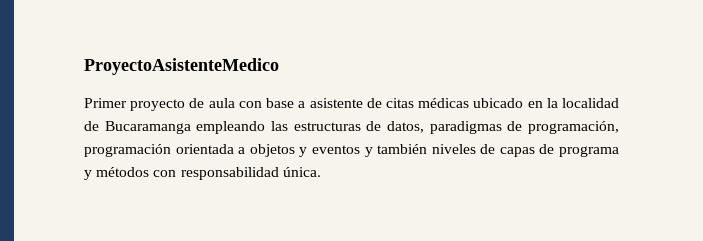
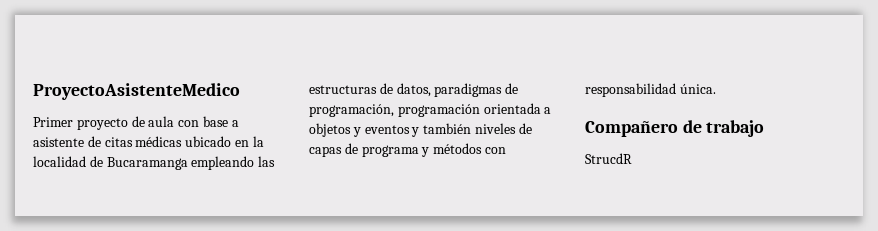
(321, 172) none -> [585,120,765,137] [585,153,632,164] // Compañero de trabajo // StrucdR

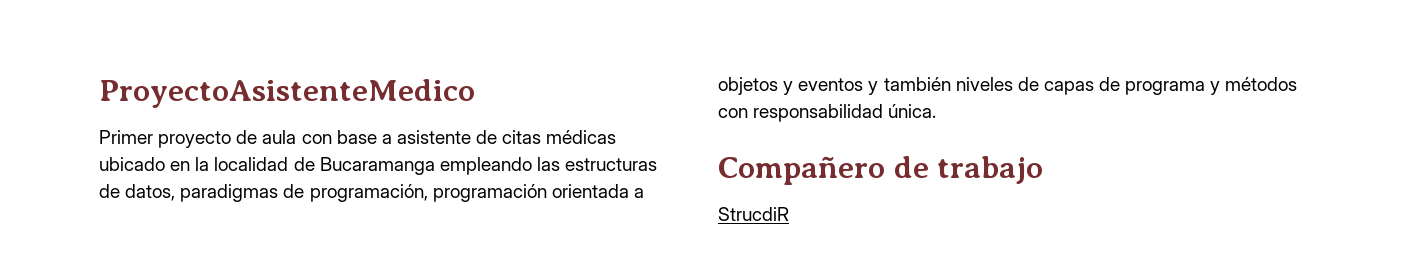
[585,153,632,164] StrucdR -> [718,207,789,221] StrucdiR

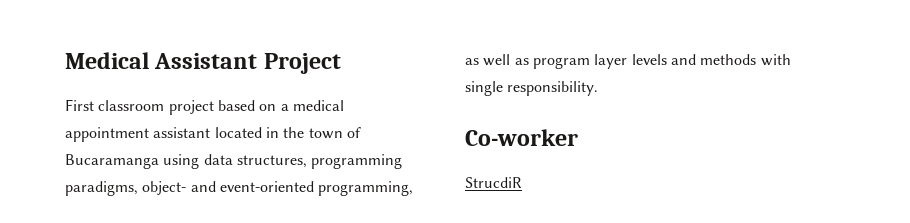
[99,79,475,108] [99,130,617,148] [99,157,658,175] [99,184,644,202] [718,77,1298,95] [718,104,937,122] [718,156,1044,185] ProyectoAsistenteMedico // Primer proyecto de aula con base a asistente de citas médicas ubicado en la localidad de Bucaramanga empleando las estructuras de datos, paradigmas de programación, programación orientada a objetos y eventos y también niveles de capas de programa y métodos con responsabilidad única. // Compañero de trabajo -> [65,52,341,74] [65,99,344,115] [65,127,361,142] [65,154,403,169] [65,181,414,196] [465,54,791,69] [465,81,599,96] [465,129,578,146] Medical Assistant Project // First classroom project based on a medical appointment assistant located in the town of Bucaramanga using data structures, programming paradigms, object- and event-oriented programming, as well as program layer levels and methods with single responsibility. // Co-worker

